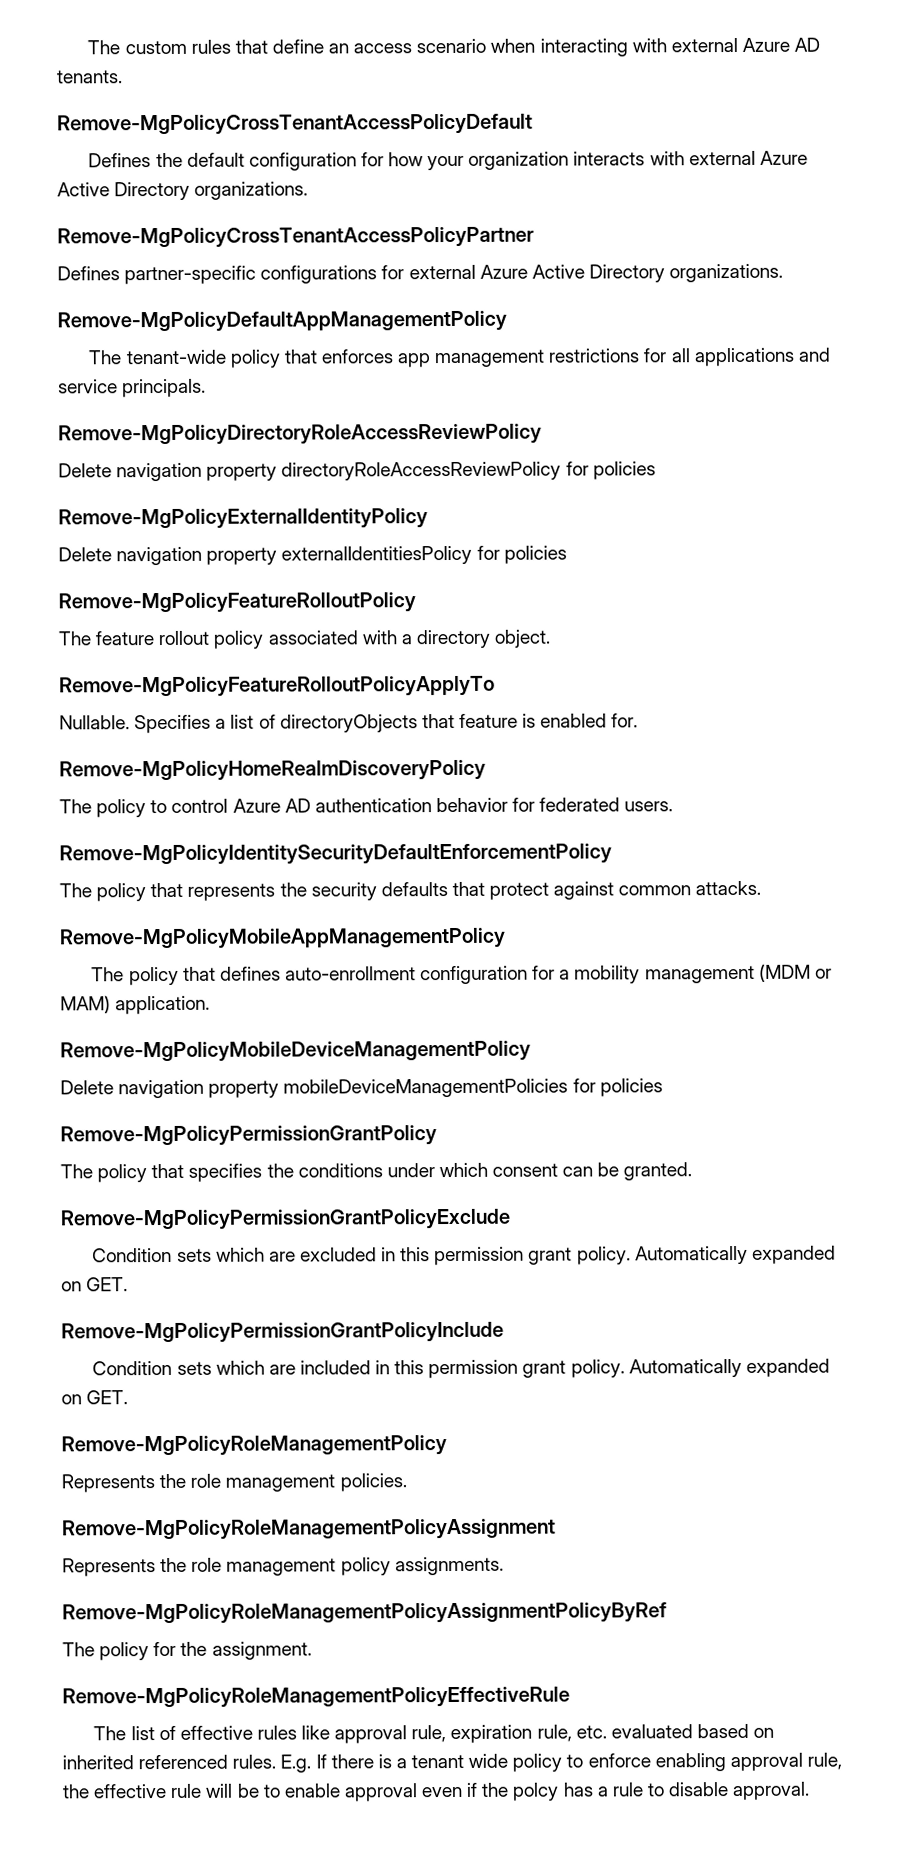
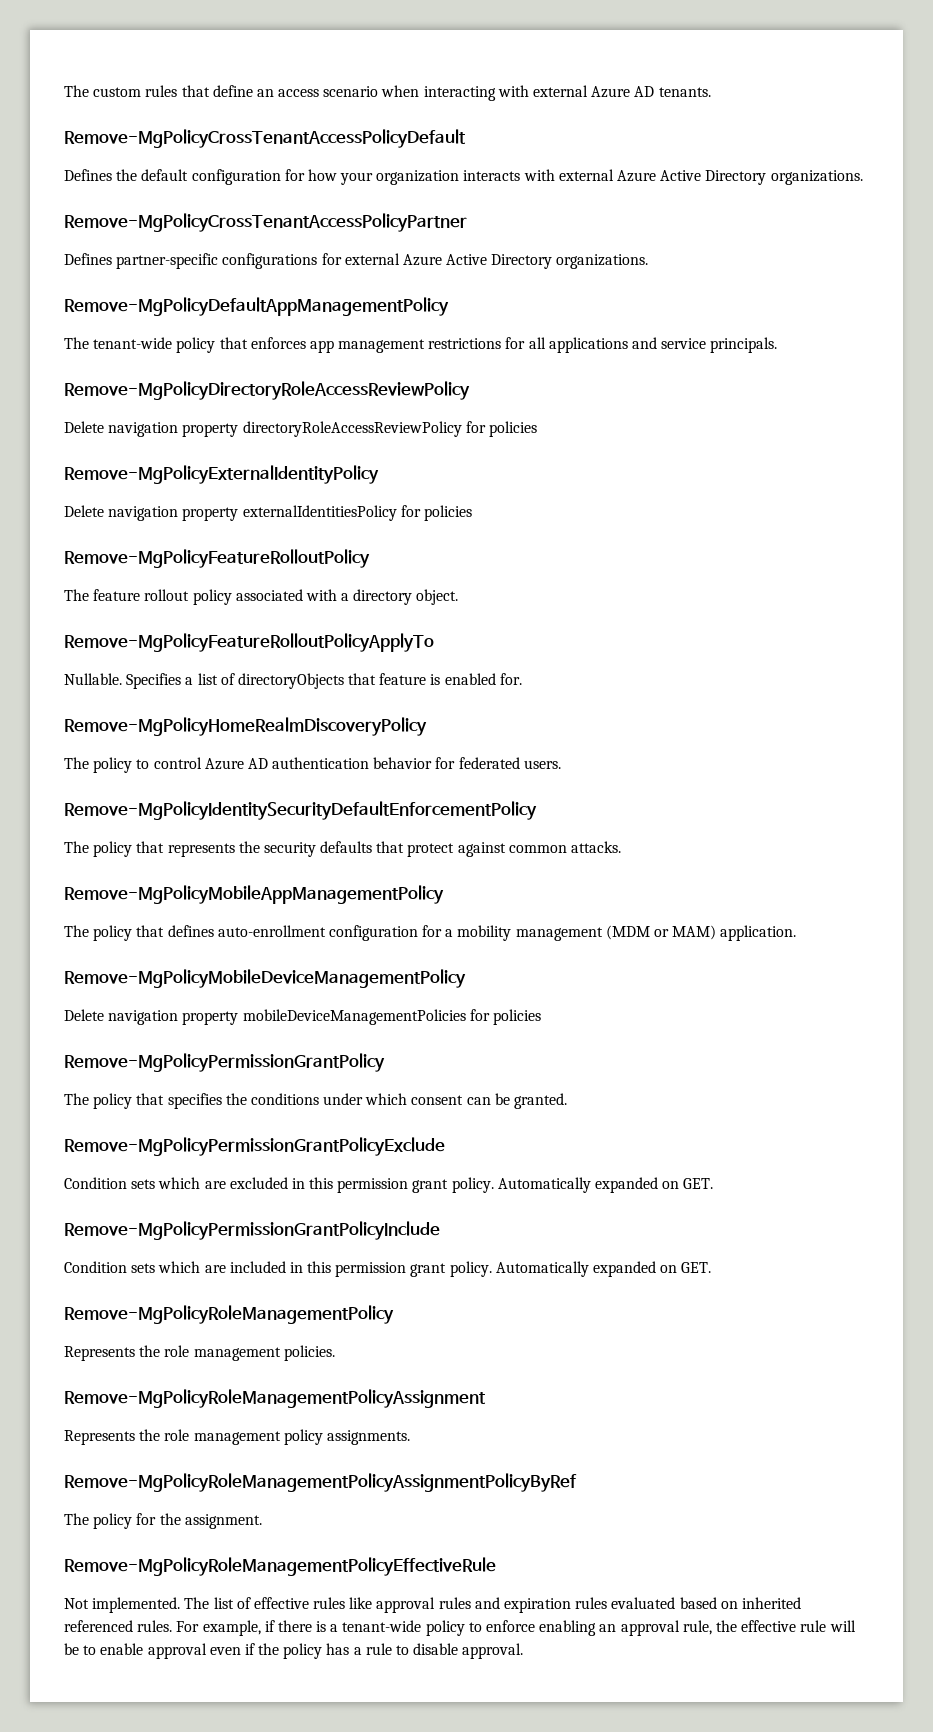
(570, 1697) none -> [64,1597,181,1613] Not implemented.
[411,1724,607,1744] rule, expiration rule, etc. -> [438,1597,608,1613] rules and expiration rules
[280,1754,327,1773] E.g. If -> [176,1620,275,1636] For example, if
[411,1753,509,1769] tenant wide -> [342,1620,422,1632] tenant-wide
(726, 1762) none -> [599,1624,617,1632] an
[512,1782,560,1801] polcy -> [283,1643,323,1659] policy

